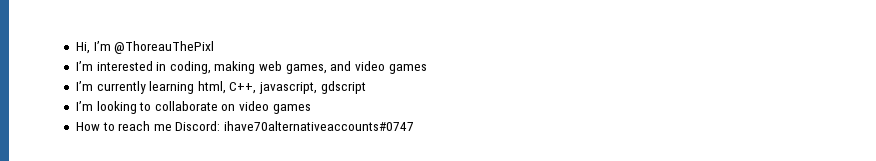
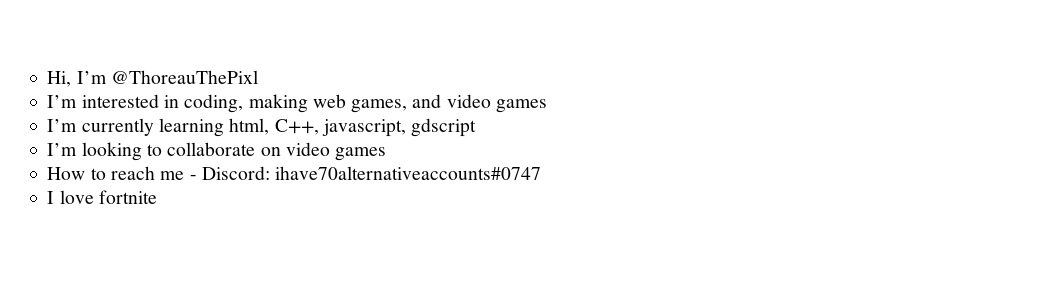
(172, 127) none -> [189,175,197,180] -
(415, 126) none -> [47,190,157,204] // I love fortnite

